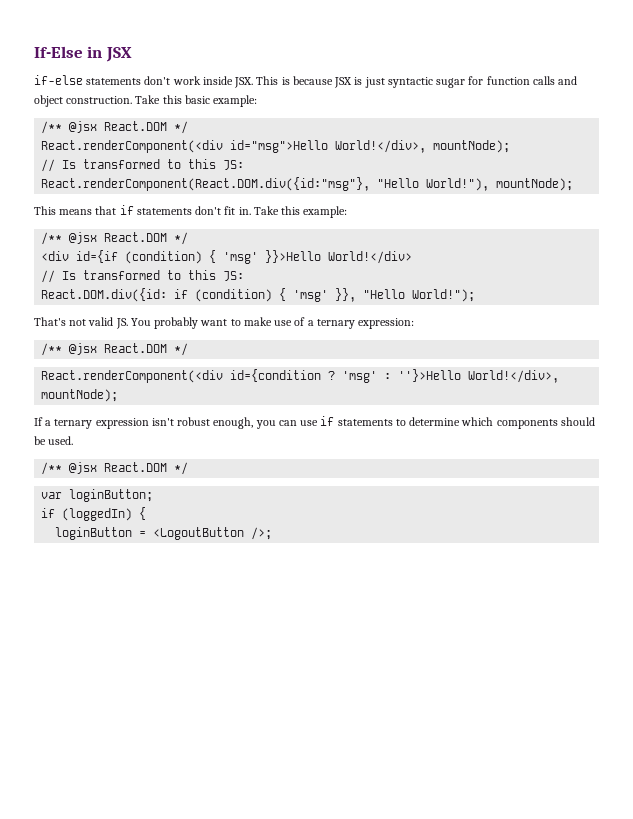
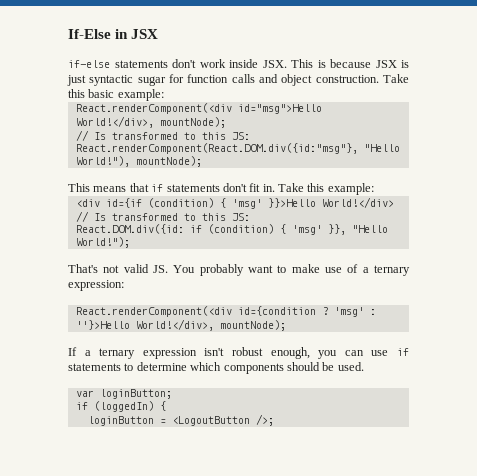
[41,121,189,134] // /** @jsx React.DOM */ -> (164, 95) none
[41,232,189,245] // /** @jsx React.DOM */ -> (374, 189) none
[41,343,189,356] // /** @jsx React.DOM */ -> (124, 285) none
[41,462,189,475] // /** @jsx React.DOM */ -> (364, 366) none

